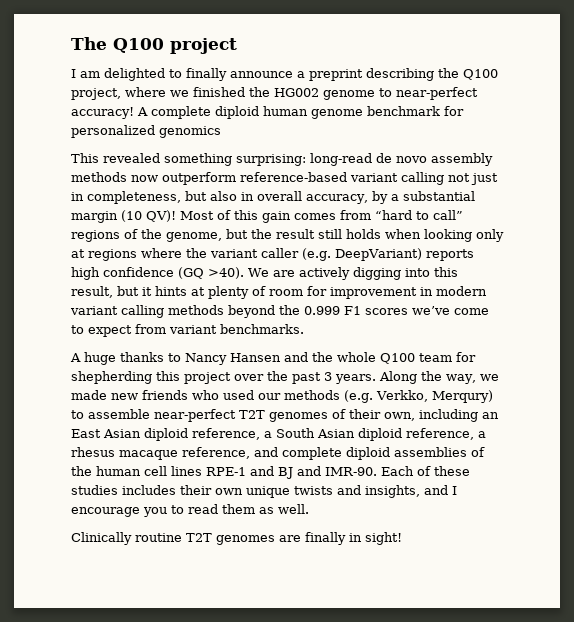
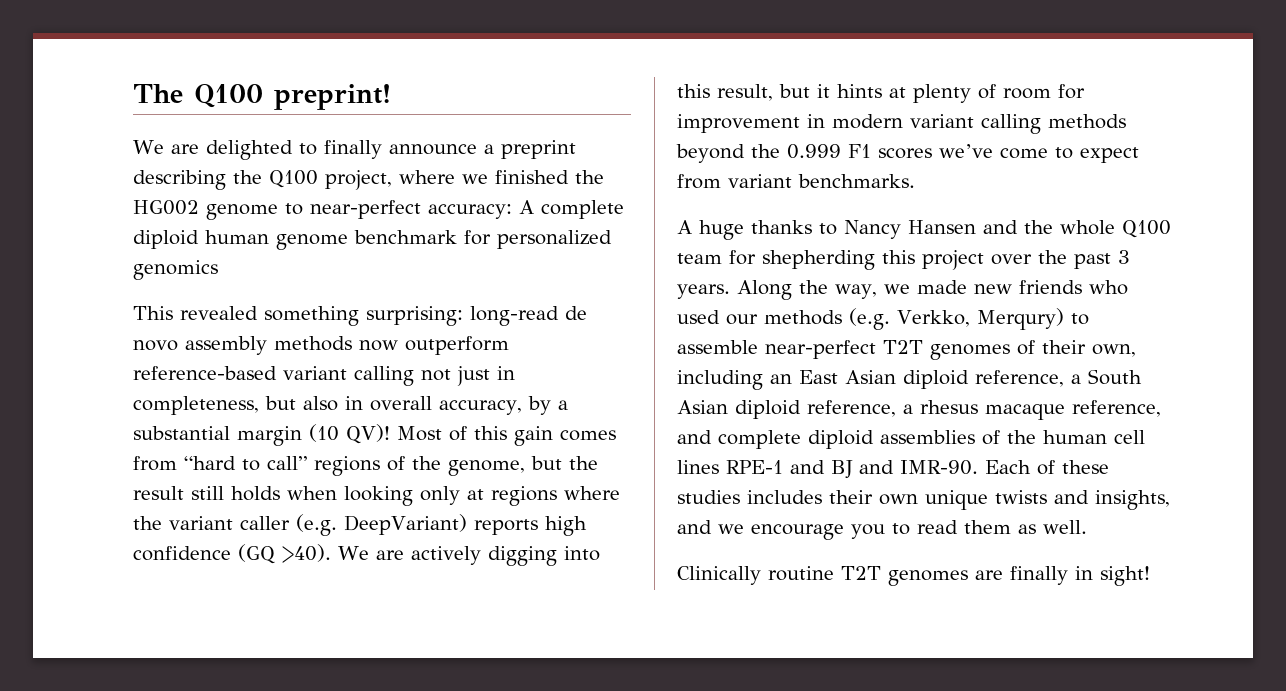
[170,38,237,54] [71,69,100,78] project // I am -> [274,84,391,110] [133,140,199,154] preprint! // We are
[71,107,134,119] accuracy! -> [428,204,512,219] accuracy:
[452,486,457,495] I -> [718,524,744,534] we

